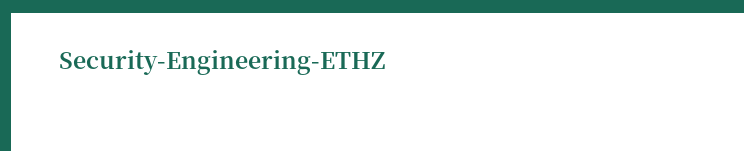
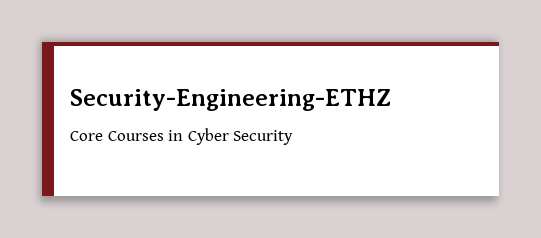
(385, 62) none -> [70,128,294,145] // Core Courses in Cyber Security

